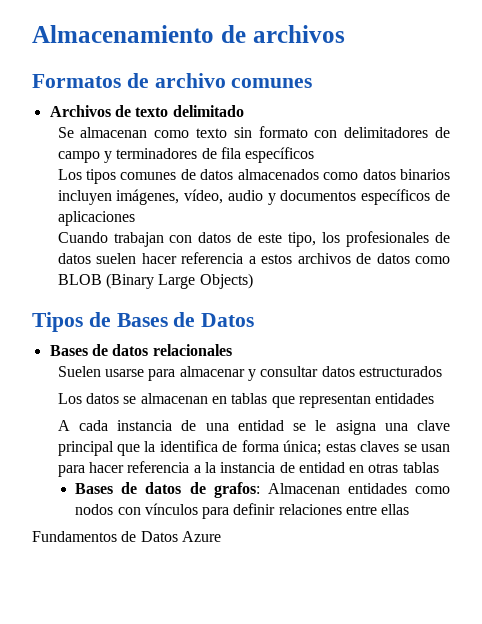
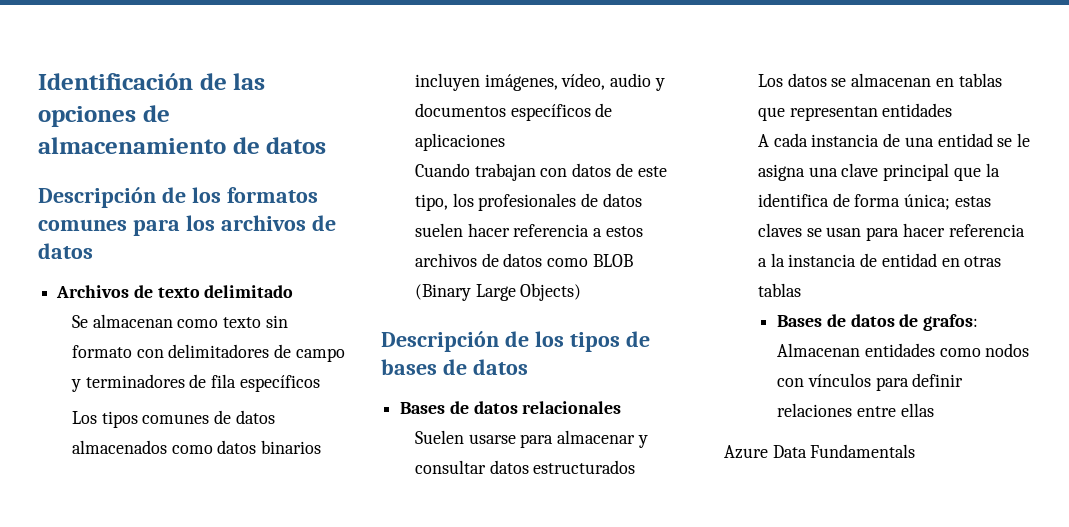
[32,25,345,43] [32,73,313,88] Almacenamiento de archivos // Formatos de archivo comunes -> [38,73,266,90] [38,105,170,127] [38,137,327,154] [38,187,318,208] [38,215,336,236] [38,243,93,259] Identificación de las opciones de almacenamiento de datos // Descripción de los formatos comunes para los archivos de datos
[32,312,255,332] Tipos de Bases de Datos -> [381,331,650,352] [381,359,528,375] Descripción de los tipos de bases de datos
[32,531,221,542] Fundamentos de Datos Azure -> [724,444,916,459] Azure Data Fundamentals

